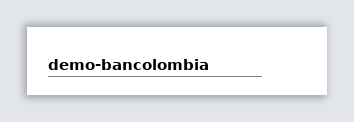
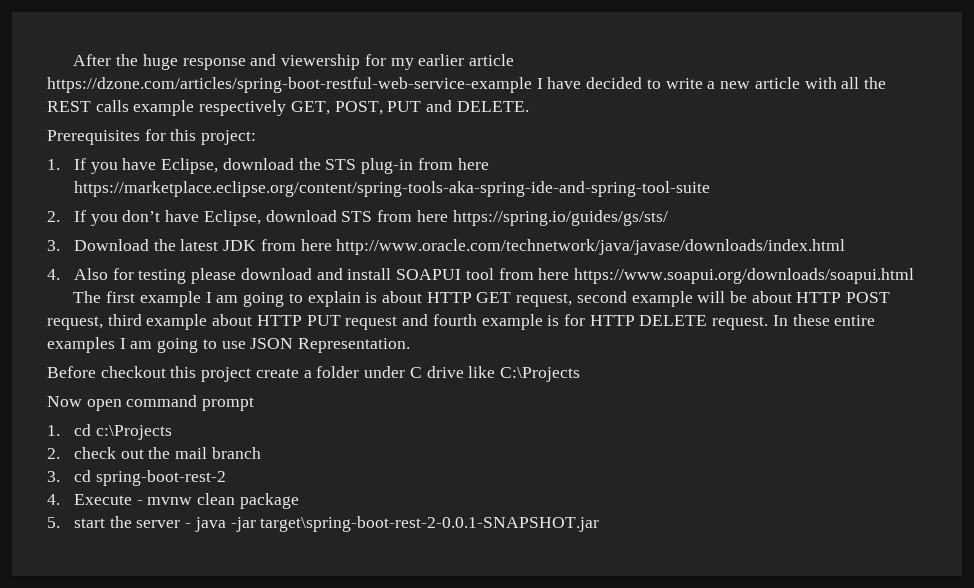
[48,59,209,70] demo-bancolombia -> [73,54,514,70] [47,77,886,93] [47,100,529,116] [47,129,257,145] [47,158,489,174] [74,181,711,197] [47,210,668,226] [47,239,846,255] [47,268,914,284] [73,291,891,307] [47,314,876,330] [47,337,411,353] [47,366,580,382] [47,395,255,411] [47,424,172,440] [47,447,261,459] [47,470,226,486] [47,493,299,509] [47,516,600,532] After the huge response and viewership for my earlier article https://dzone.com/articles/spring-boot-restful-web-service-example I have decided to write a new article with all the REST calls example respectively GET, POST, PUT and DELETE. // Prerequisites for this project: // 1. If you have Eclipse, download the STS plug-in from here https://marketplace.eclipse.org/content/spring-tools-aka-spring-ide-and-spring-tool-suite // 2. If you don’t have Eclipse, download STS from here https://spring.io/guides/gs/sts/ // 3. Download the latest JDK from here http://www.oracle.com/technetwork/java/javase/downloads/index.html // 4. Also for testing please download and install SOAPUI tool from here https://www.soapui.org/downloads/soapui.html // The first example I am going to explain is about HTTP GET request, second example will be about HTTP POST request, third example about HTTP PUT request and fourth example is for HTTP DELETE request. In these entire examples I am going to use JSON Representation. // Before checkout this project create a folder under C drive like C:\Projects // Now open command prompt // 1. cd c:\Projects // 2. check out the mail branch // 3. cd spring-boot-rest-2 // 4. Execute - mvnw clean package // 5. start the server - java -jar target\spring-boot-rest-2-0.0.1-SNAPSHOT.jar

